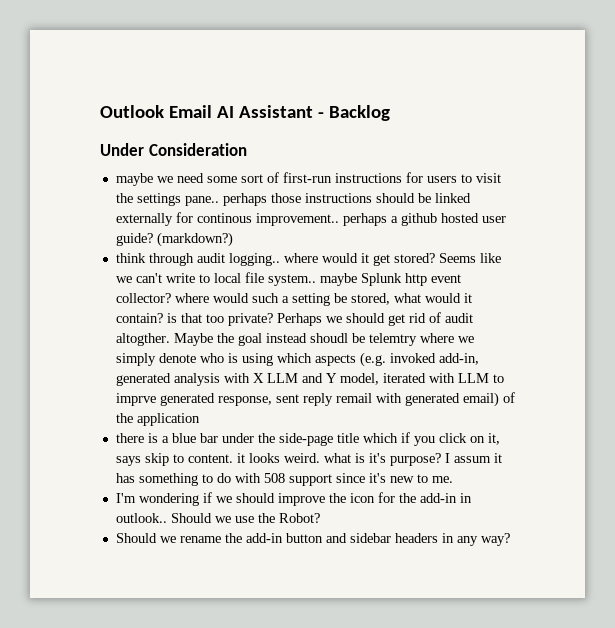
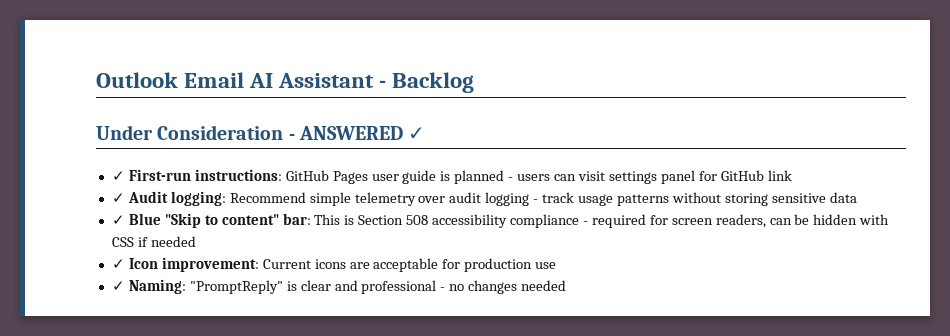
[115,172,501,186] [115,193,471,206] [115,212,506,226] [115,232,233,247] [115,253,501,266] [115,272,461,286] [115,293,472,306] [115,312,473,326] [115,333,474,346] [115,352,479,367] [115,373,504,386] [115,392,515,407] [115,413,200,426] [115,432,500,446] [115,453,502,466] [115,473,453,486] [115,492,472,506] [115,513,320,523] [115,533,510,546] // maybe we need some sort of first-run instructions for users to visit the settings pane.. perhaps those instructions should be linked externally for continous improvement.. perhaps a github hosted user guide? (markdown?) // think through audit logging.. where would it get stored? Seems like we can't write to local file system.. maybe Splunk http event collector? where would such a setting be stored, what would it contain? is that too private? Perhaps we should get rid of audit altogther. Maybe the goal instead shoudl be telemtry where we simply denote who is using which aspects (e.g. invoked add-in, generated analysis with X LLM and Y model, iterated with LLM to imprve generated response, sent reply remail with generated email) of the application // there is a blue bar under the side-page title which if you click on it, says skip to content. it looks weird. what is it's purpose? I assum it has something to do with 508 support since it's new to me. // I'm wondering if we should improve the icon for the add-in in outlook.. Should we use the Robot? // Should we rename the add-in button and sidebar headers in any way? -> [288,126,426,140] [111,169,792,184] [111,191,857,206] [111,213,890,228] [111,236,196,247] [111,257,557,272] [111,279,567,294] - ANSWERED ✓ // ✓ First-run instructions: GitHub Pages user guide is planned - users can visit settings panel for GitHub link // ✓ Audit logging: Recommend simple telemetry over audit logging - track usage patterns without storing sensitive data // ✓ Blue "Skip to content" bar: This is Section 508 accessibility compliance - required for screen readers, can be hidden with CSS if needed // ✓ Icon improvement: Current icons are acceptable for production use // ✓ Naming: "PromptReply" is clear and professional - no changes needed

